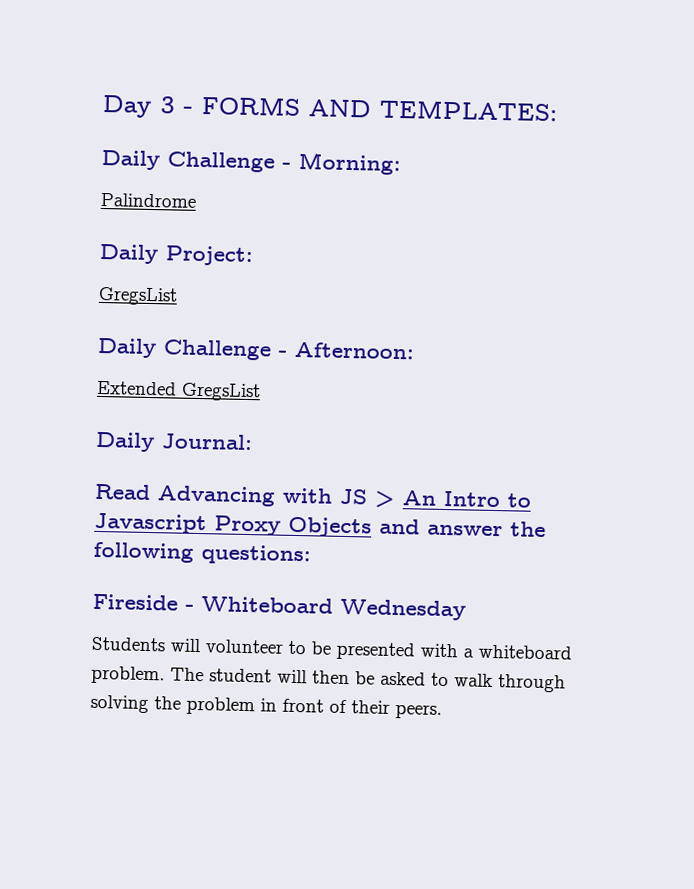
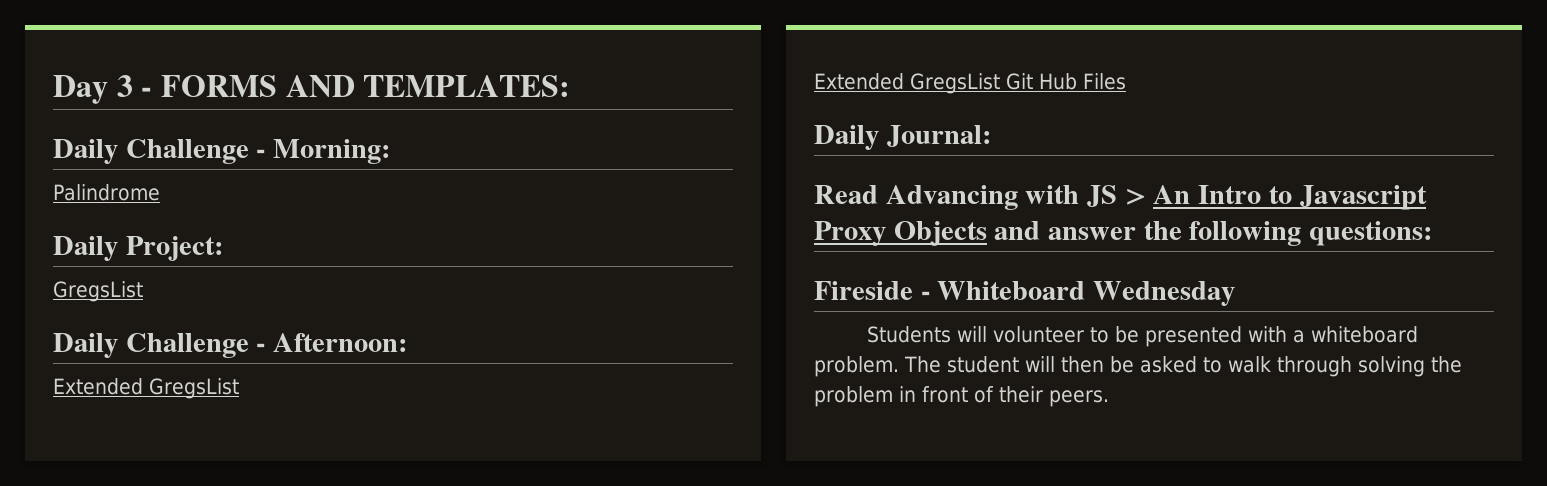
(261, 392) none -> [814,73,1126,94] // Extended GregsList Git Hub Files

